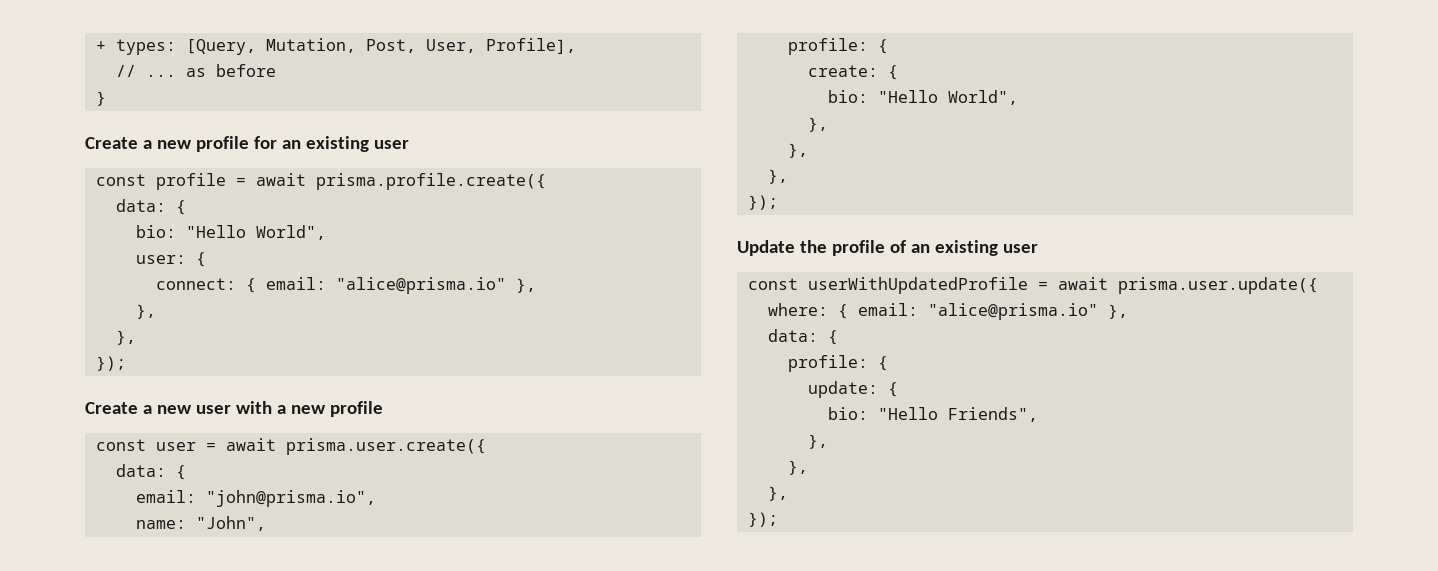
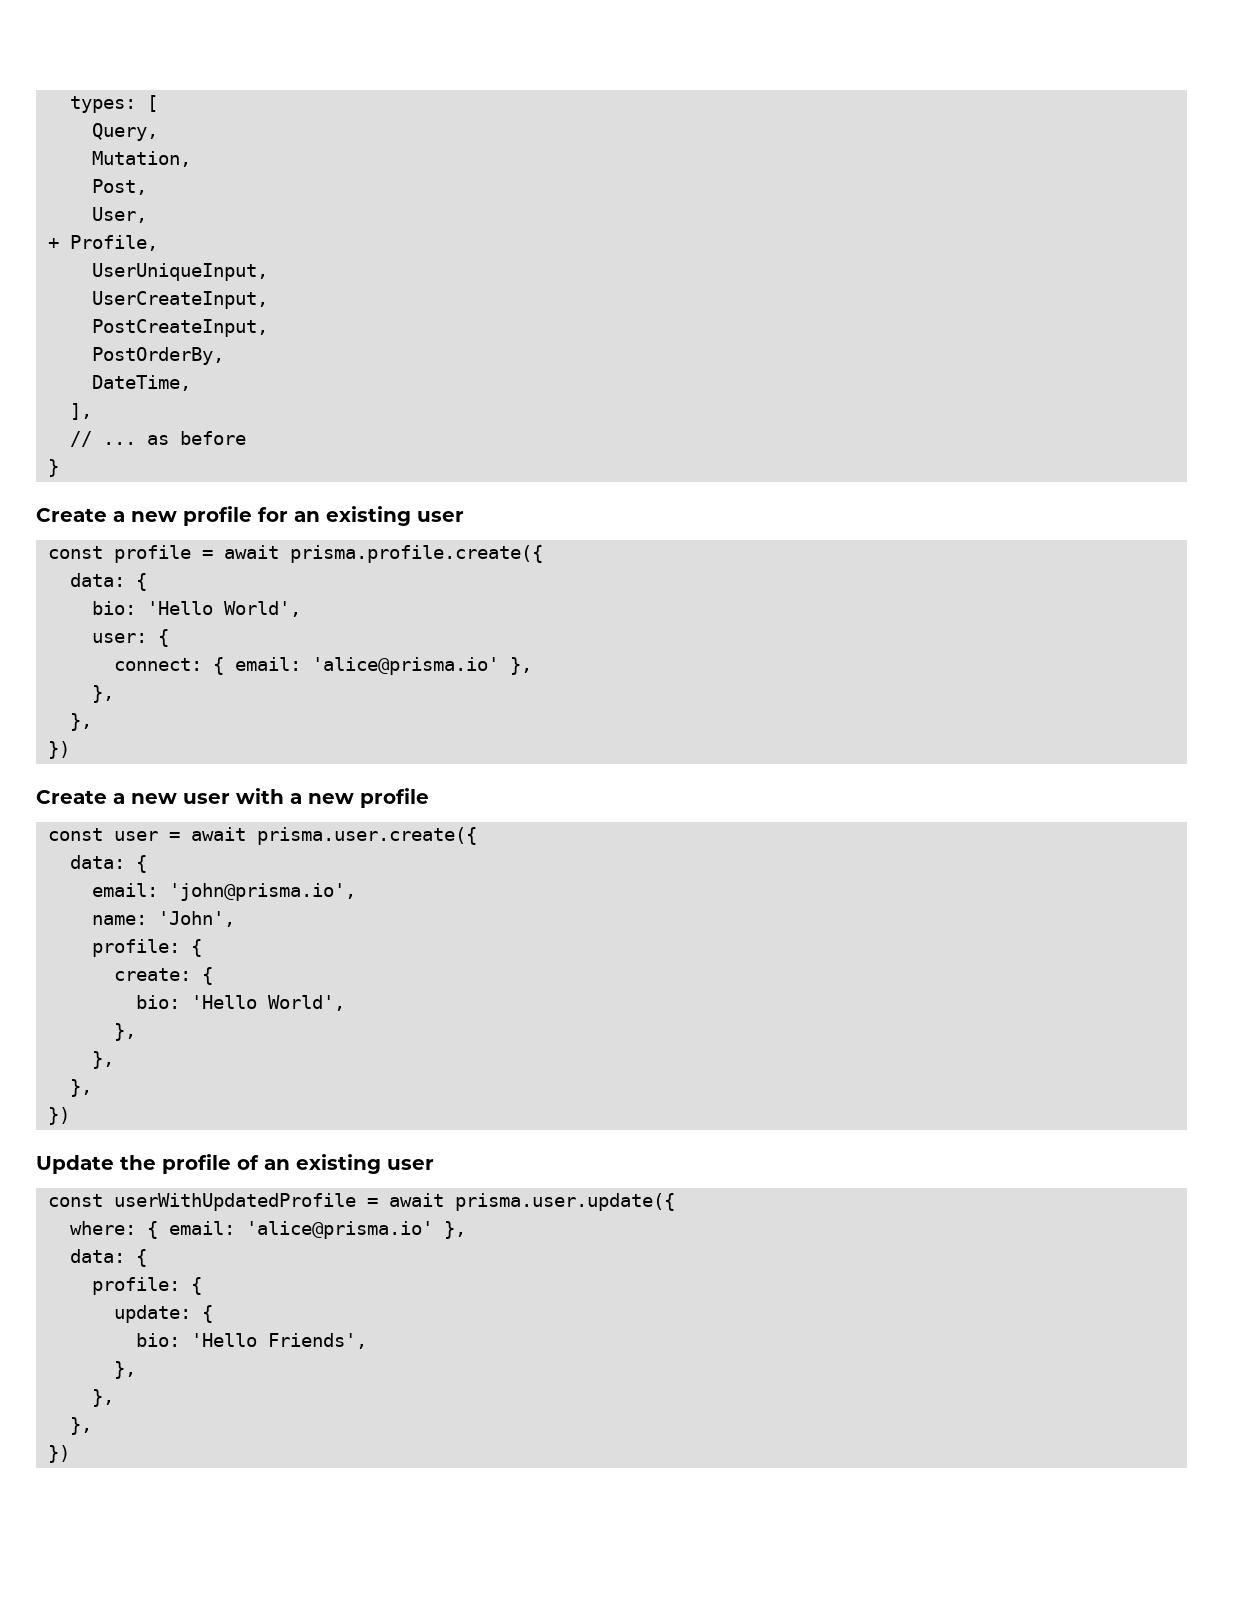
[96,38,577,55] + types: [Query, Mutation, Post, User, Profile], -> [70,95,158,113] [92,123,158,141] [92,151,191,167] [92,179,147,195] [92,207,147,223] [48,235,158,251] [92,263,268,281] [92,291,268,309] [92,319,268,337] [92,347,224,365] [92,375,191,391] [70,403,92,420] types: [ // Query, // Mutation, // Post, // User, // + Profile, // UserUniqueInput, // UserCreateInput, // PostCreateInput, // PostOrderBy, // DateTime, // ],
[186,225,327,240] "Hello World", -> [147,601,301,617] 'Hello World',
[336,277,537,294] [136,304,157,319] [116,330,137,345] [96,356,127,371] "alice@prisma.io" }, // }, // }, // }); -> [312,657,532,675] [92,685,114,703] [70,713,92,731] [48,741,70,759] 'alice@prisma.io' }, // }, // }, // })
[206,490,377,507] "john@prisma.io", -> [169,883,356,901] 'john@prisma.io',
[196,516,267,531] "John", -> [158,911,235,927] 'John',
[878,90,1019,105] [808,117,829,132] [788,143,809,158] [768,169,789,184] [748,195,779,210] "Hello World", // }, // }, // }, // }); -> [191,995,345,1011] [114,1023,136,1041] [92,1051,114,1069] [70,1079,92,1097] [48,1107,70,1125] 'Hello World', // }, // }, // }, // })
[928,303,1099,320] "alice@prisma.io" -> [246,1221,433,1239] 'alice@prisma.io'
[878,407,1039,422] [808,434,829,449] [788,460,809,475] [768,486,789,501] [748,512,779,527] "Hello Friends", // }, // }, // }, // }); -> [191,1333,367,1349] [114,1361,136,1379] [92,1389,114,1407] [70,1417,92,1435] [48,1445,70,1463] 'Hello Friends', // }, // }, // }, // })

